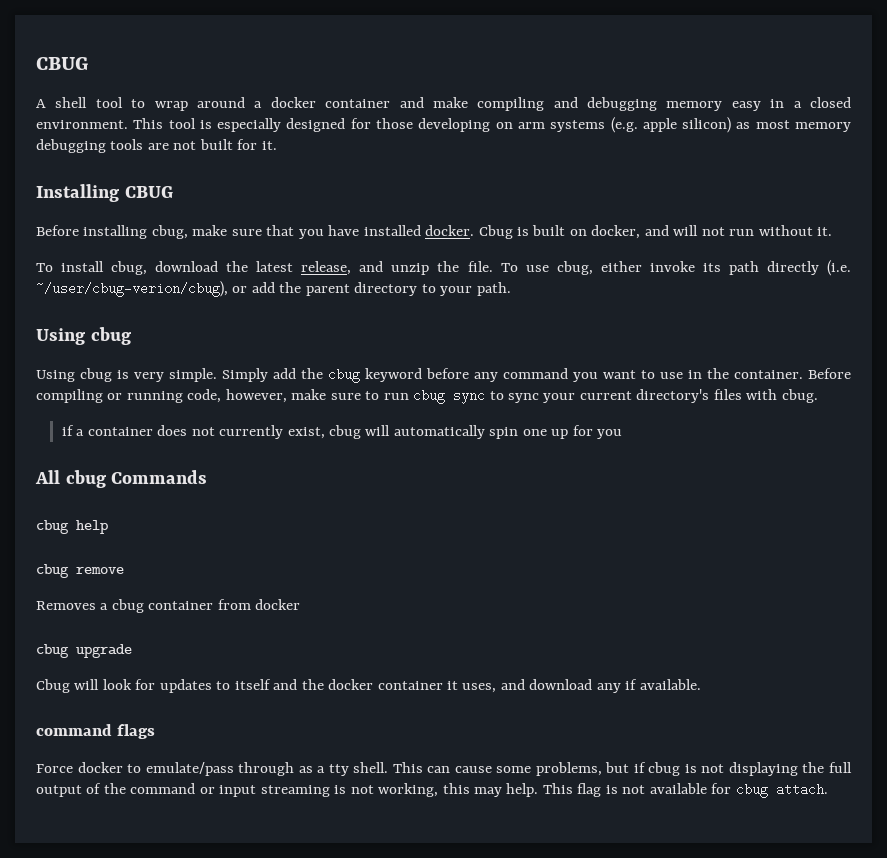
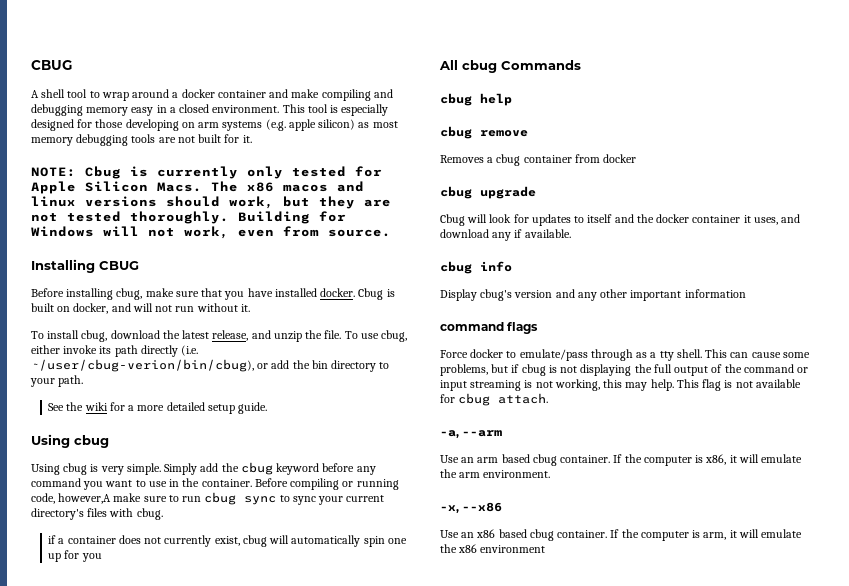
(277, 145) none -> [31,166,382,179] [31,181,364,194] [31,196,391,209] [31,211,346,224] [31,226,391,239] // NOTE: Cbug is currently only tested for Apple Silicon Macs. The x86 macos and linux versions should work, but they are not tested thoroughly. Building for Windows will not work, even from source.
[36,281,228,297] ~/user/cbug-verion/cbug), -> [31,359,254,372] ~/user/cbug-verion/bin/cbug),
[305,284,350,296] parent -> [311,360,328,369] bin
(511, 289) none -> [48,402,268,414] // See the wiki for a more detailed setup guide.
[225,389,287,403] however, -> [58,493,112,504] however,A
(701, 684) none -> [440,261,512,274] [440,289,746,301] // cbug info // Display cbug's version and any other important information
(828, 789) none -> [440,430,503,438] [440,454,803,466] [440,469,551,478] [440,502,503,513] [440,529,803,541] [440,544,546,553] // -a, --arm // Use an arm based cbug container. If the computer is x86, it will emulate the arm environment. // -x, --x86 // Use an x86 based cbug container. If the computer is arm, it will emulate the x86 environment

